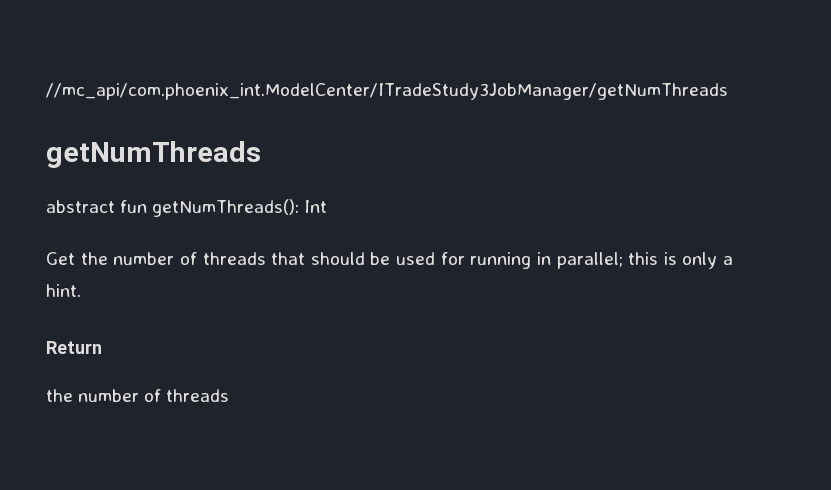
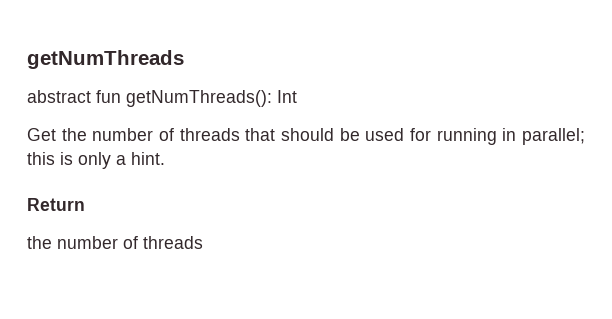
[45,83,728,100] //mc_api/com.phoenix_int.ModelCenter/ITradeStudy3JobManager/getNumThreads // -> (27, 59) none

